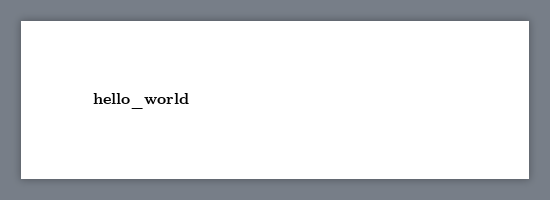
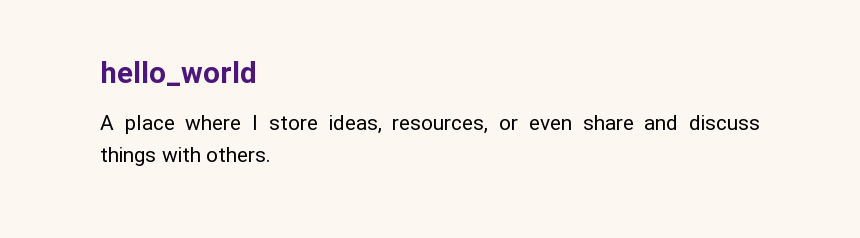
(189, 101) none -> [100,115,761,134] [100,147,272,166] // A place where I store ideas, resources, or even share and discuss things with others.

